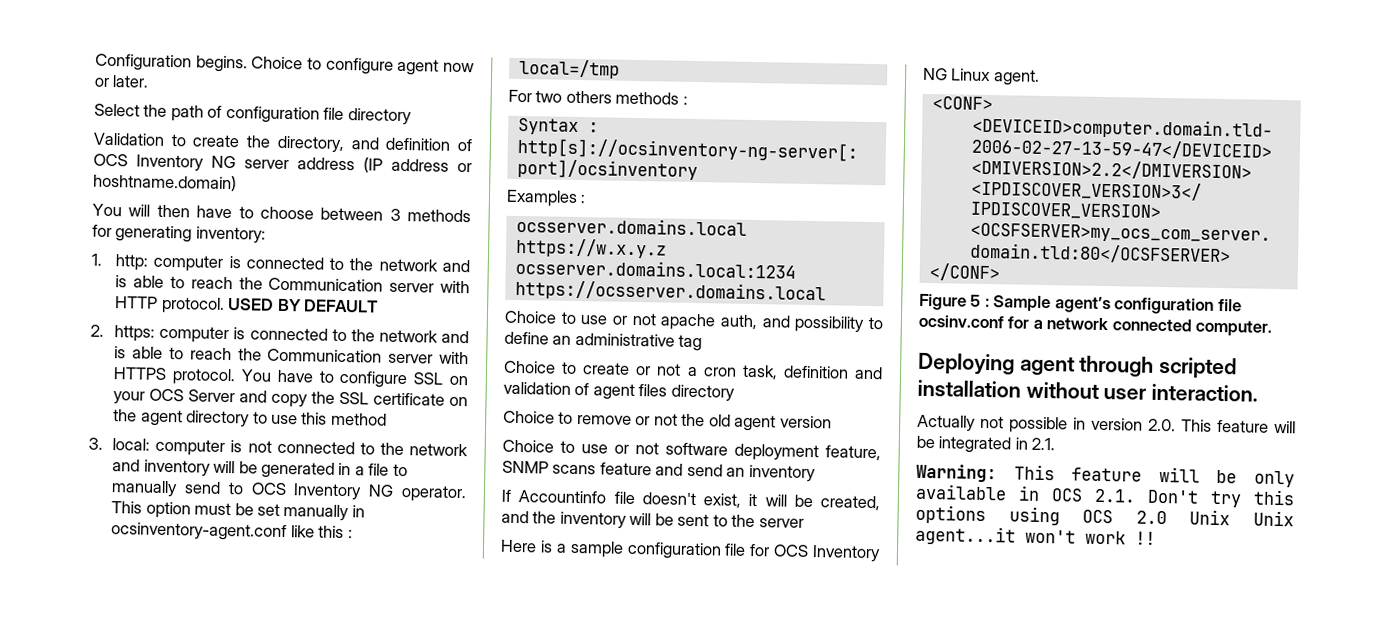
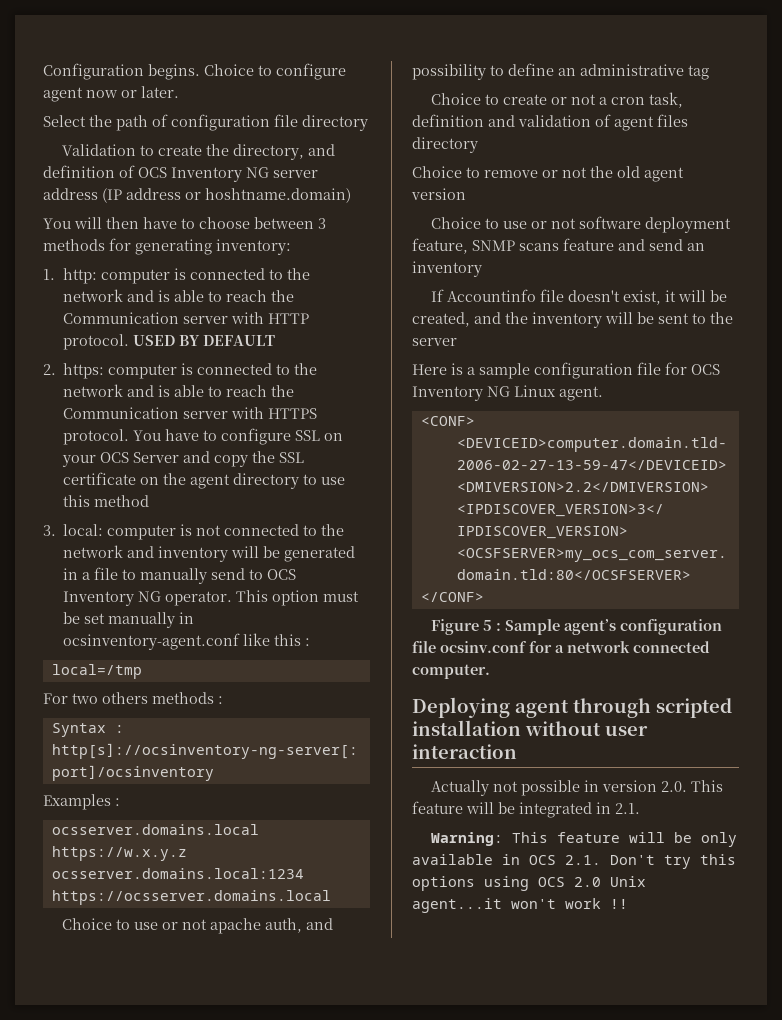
[1151,383,1259,402] interaction. -> [412,744,517,759] interaction
[1253,510,1294,527] Unix -> (646, 881) none

